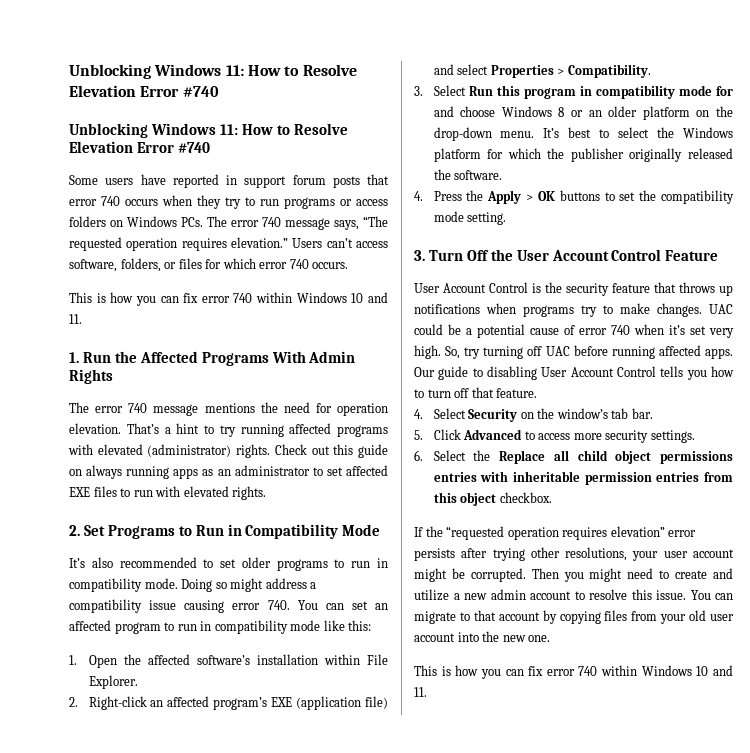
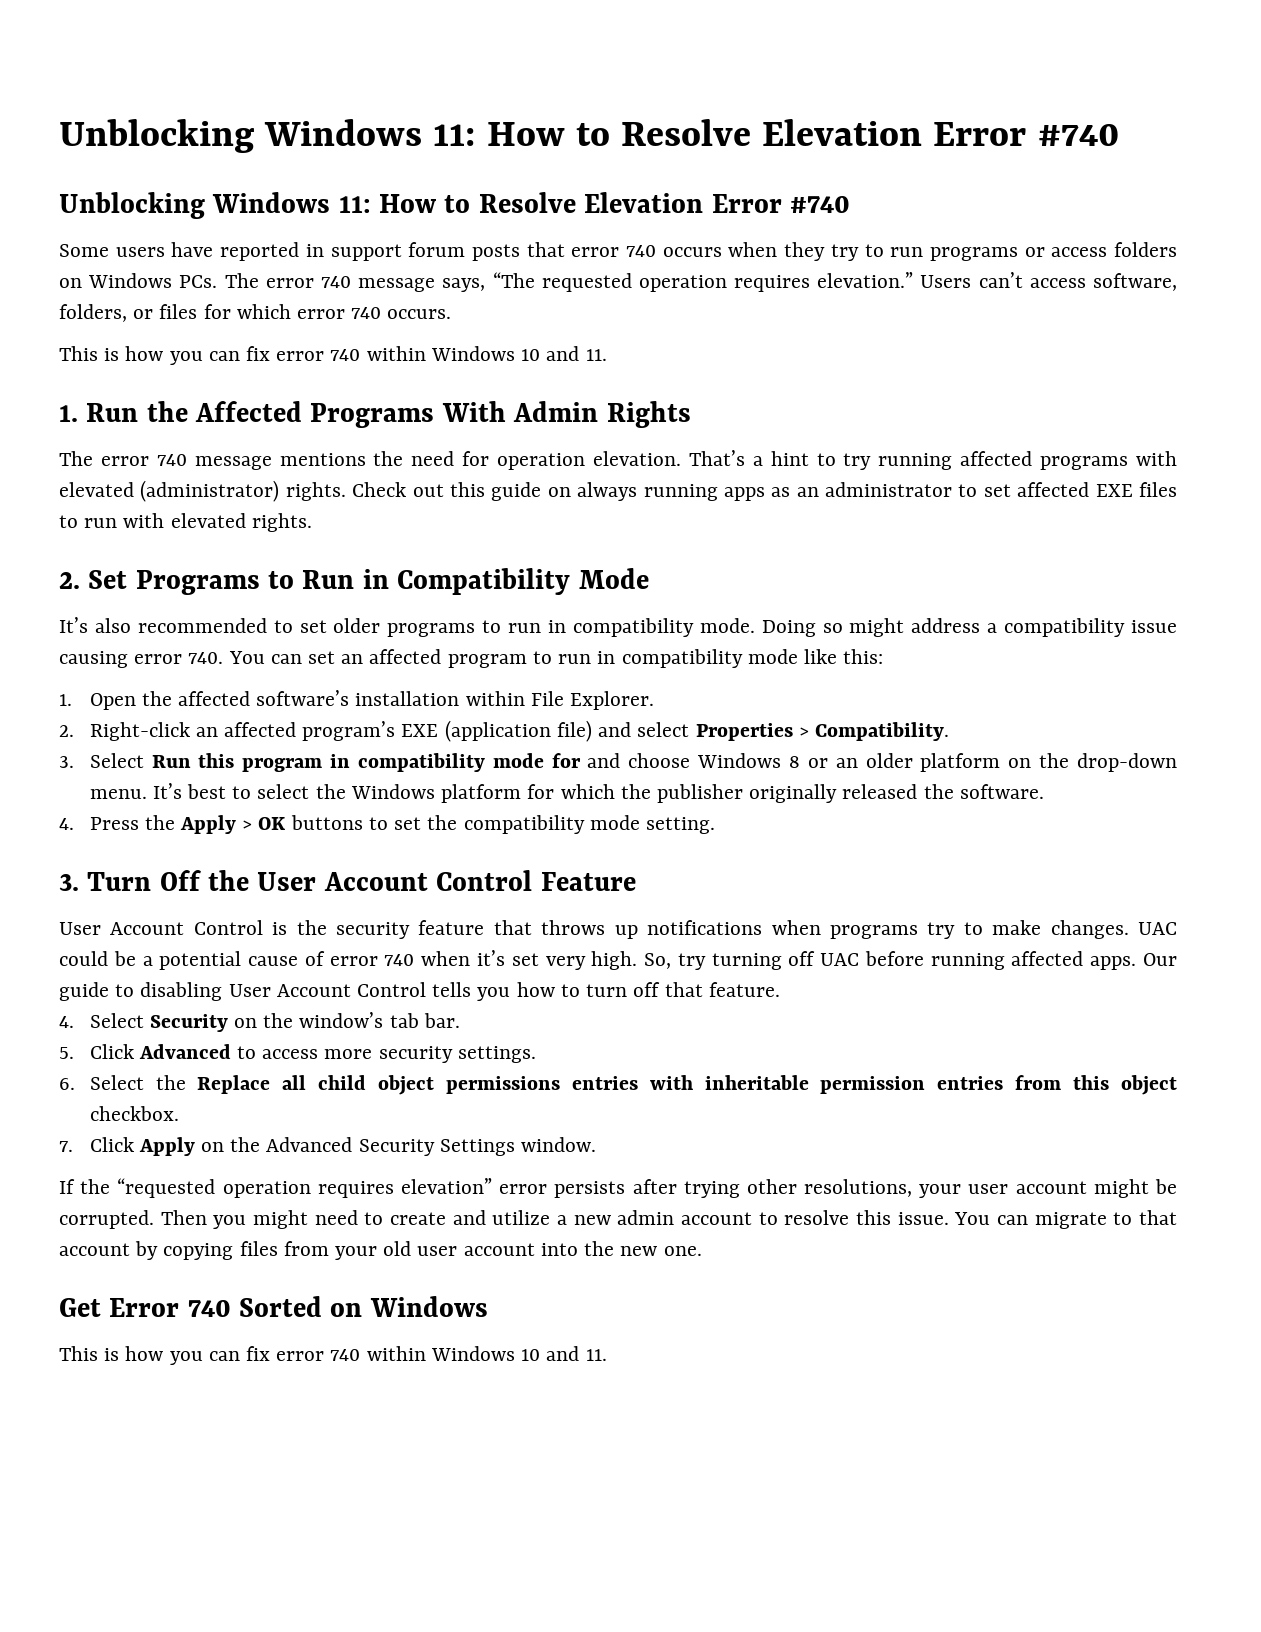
(552, 497) none -> [59,1137,597,1156] // 7. Click Apply on the Advanced Security Settings window.
(551, 638) none -> [59,1296,488,1317] // Get Error 740 Sorted on Windows

